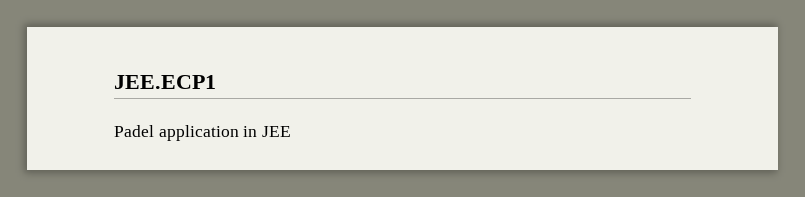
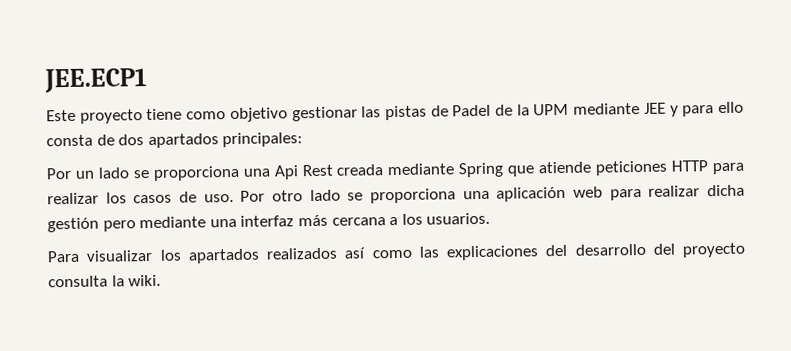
[114,125,292,141] Padel application in JEE -> [46,101,744,124] [46,132,304,149] [46,160,745,181] [47,184,745,205] [47,212,491,233] [47,242,746,264] [48,274,162,288] Este proyecto tiene como objetivo gestionar las pistas de Padel de la UPM mediante JEE y para ello consta de dos apartados principales: // Por un lado se proporciona una Api Rest creada mediante Spring que atiende peticiones HTTP para realizar los casos de uso. Por otro lado se proporciona una aplicación web para realizar dicha gestión pero mediante una interfaz más cercana a los usuarios. // Para visualizar los apartados realizados así como las explicaciones del desarrollo del proyecto consulta la wiki.

